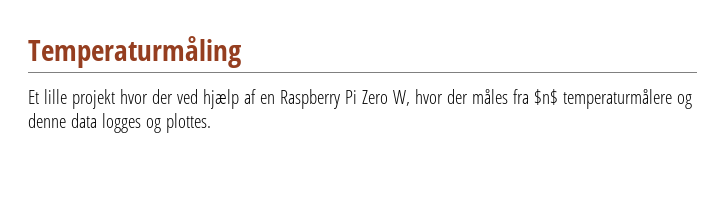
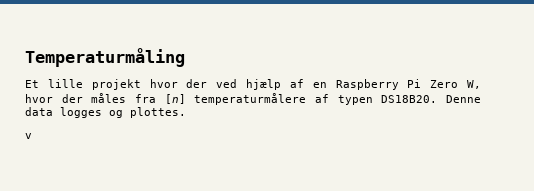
[533,89,692,109] [28,113,66,128] $n$ temperaturmålere og denne -> [164,93,482,105] [n] temperaturmålere af typen DS18B20. Denne
(211, 123) none -> [25,133,32,139] // v

